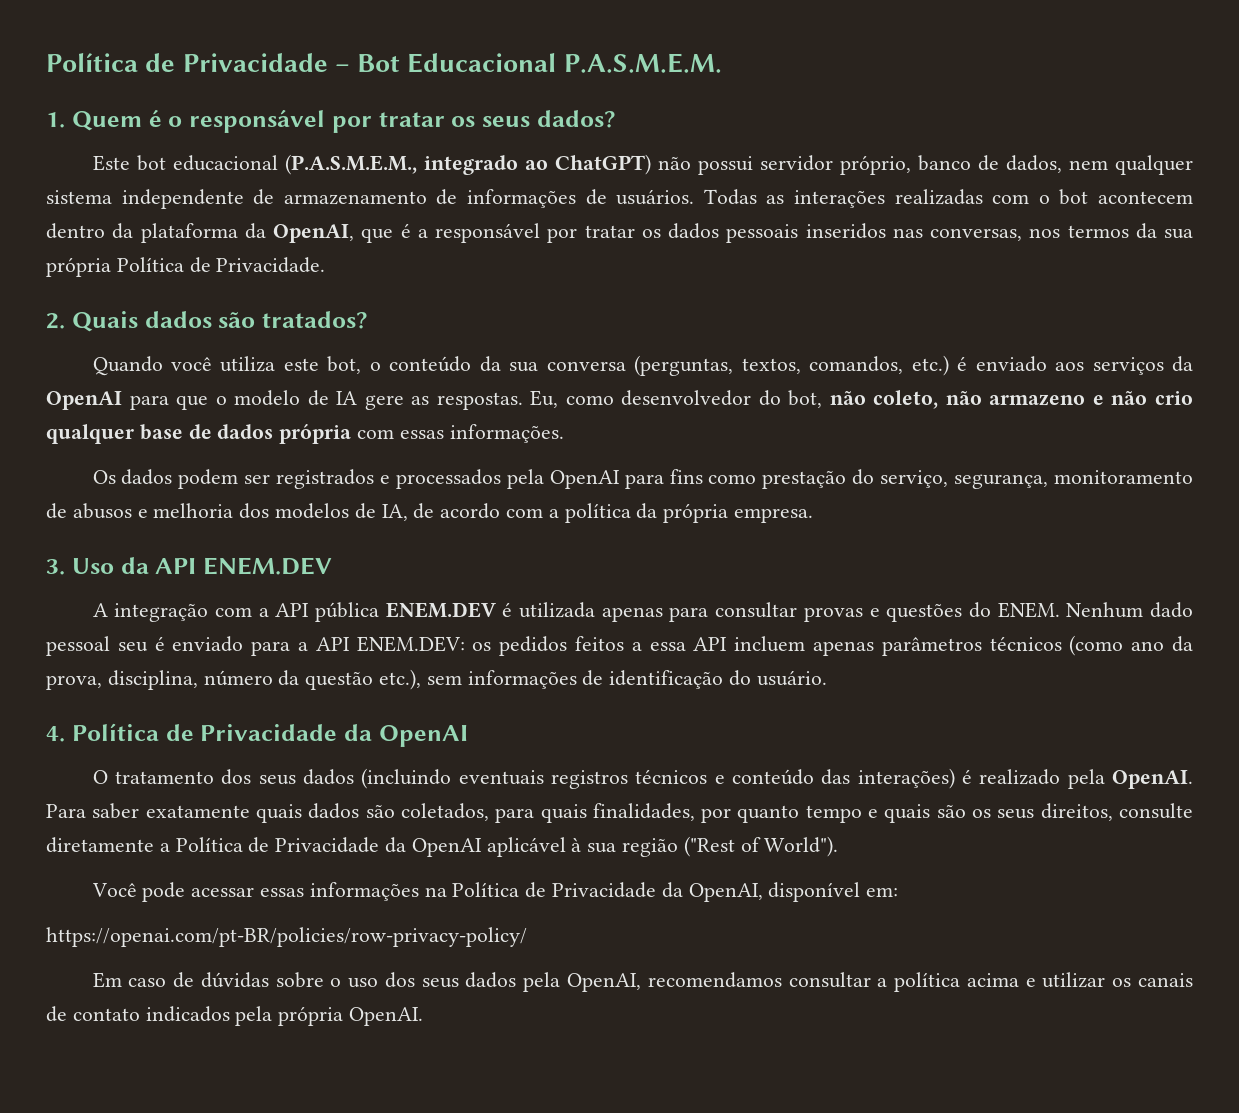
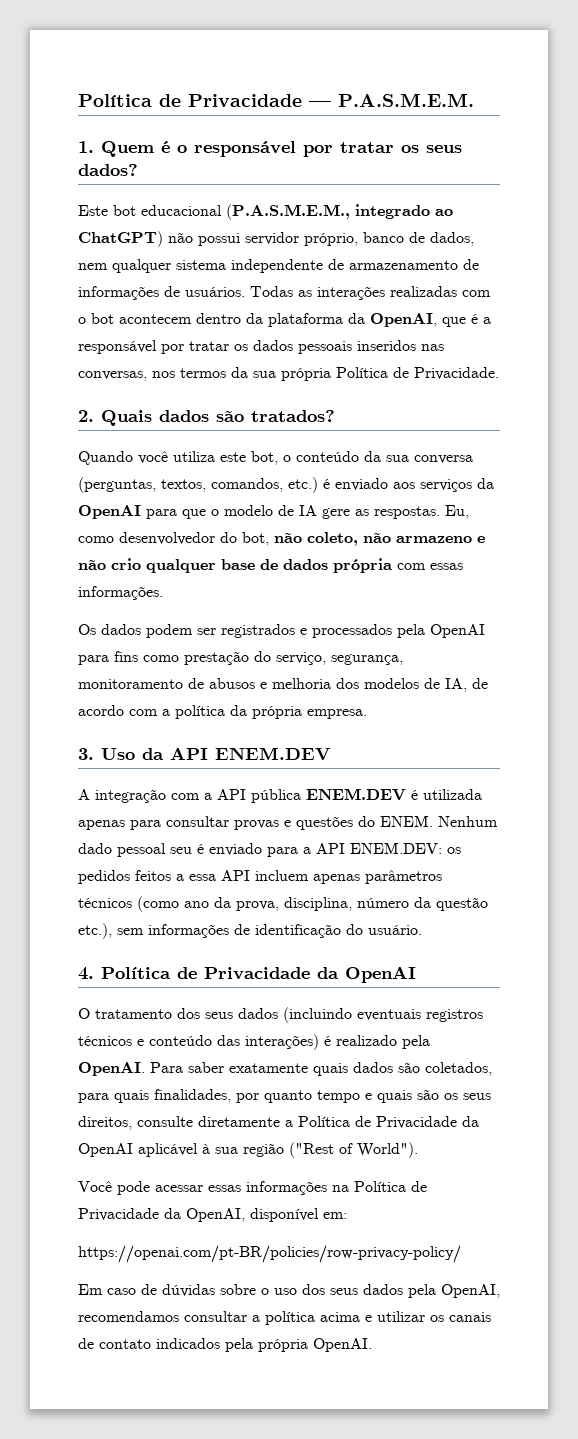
[46,53,557,73] Política de Privacidade – Bot Educacional -> [78,94,331,107] Política de Privacidade —

